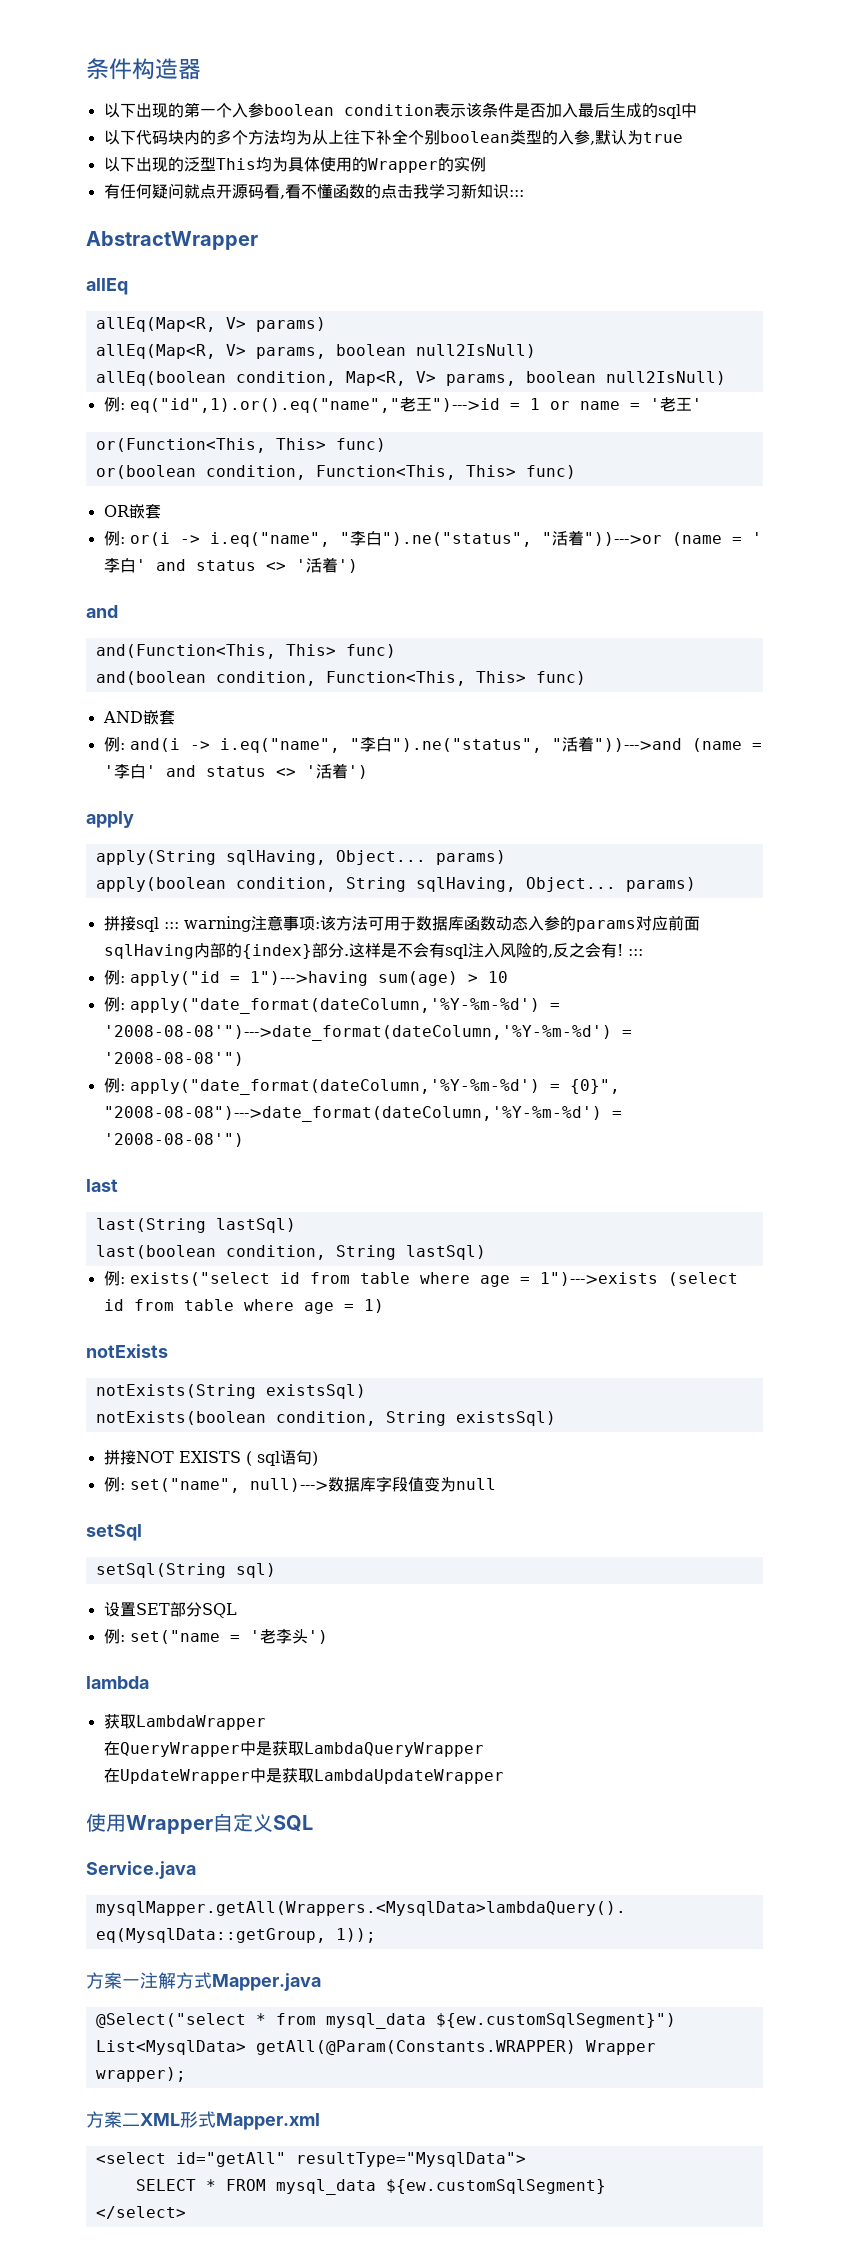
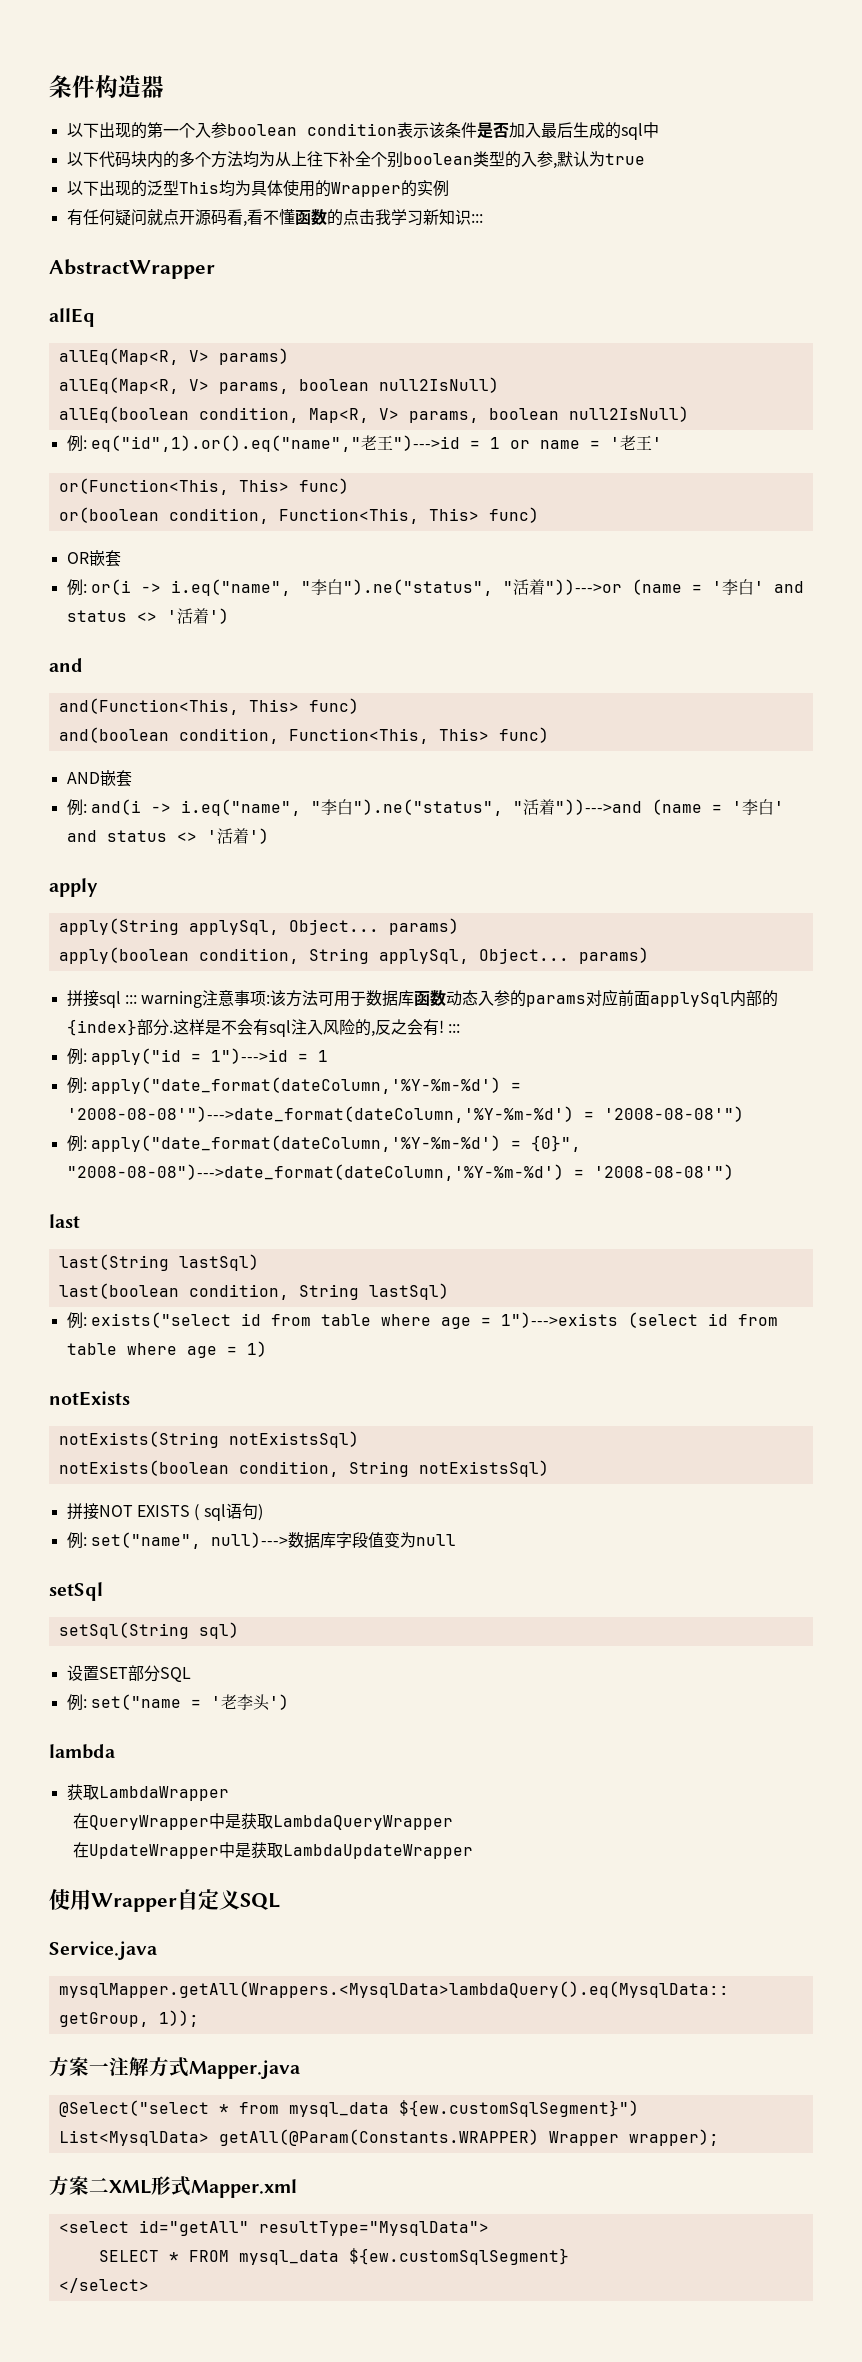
[225,850,326,865] sqlHaving, -> [188,920,279,935] applySql,
[415,877,516,892] sqlHaving, -> [378,949,469,964] applySql,
[103,944,194,959] sqlHaving -> [650,992,731,1007] applySql
[249,971,508,986] 1")--->having sum(age) > 10 -> [210,1048,328,1064] 1")--->id = 1
[265,1384,366,1399] existsSql) -> [228,1431,359,1448] notExistsSql)
[455,1411,556,1426] existsSql) -> [418,1460,549,1477] notExistsSql)

